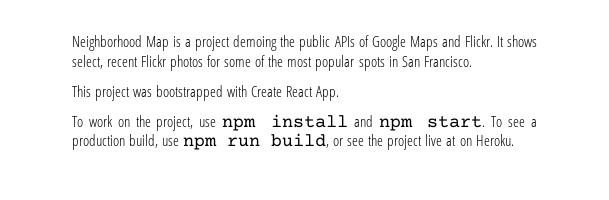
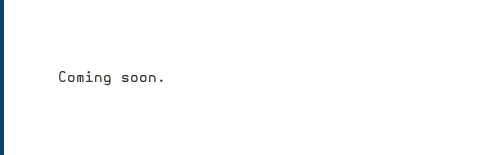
[72,35,537,51] [72,55,472,71] [72,85,340,101] [72,114,538,131] [72,133,514,150] Neighborhood Map is a project demoing the public APIs of Google Maps and Flickr. It shows select, recent Flickr photos for some of the most popular spots in San Francisco. // This project was bootstrapped with Create React App. // To work on the project, use npm install and npm start. To see a production build, use npm run build, or see the project live at on Heroku. -> [58,71,166,86] Coming soon.

